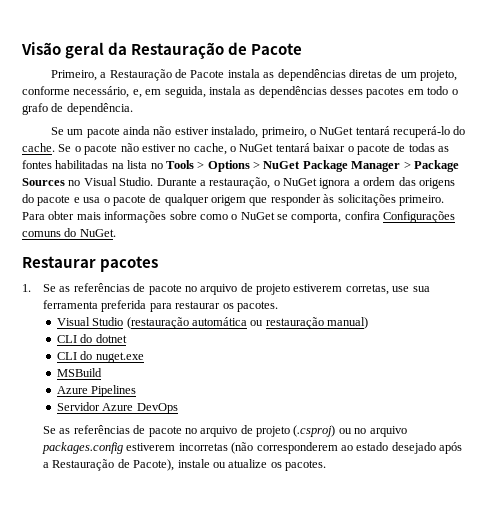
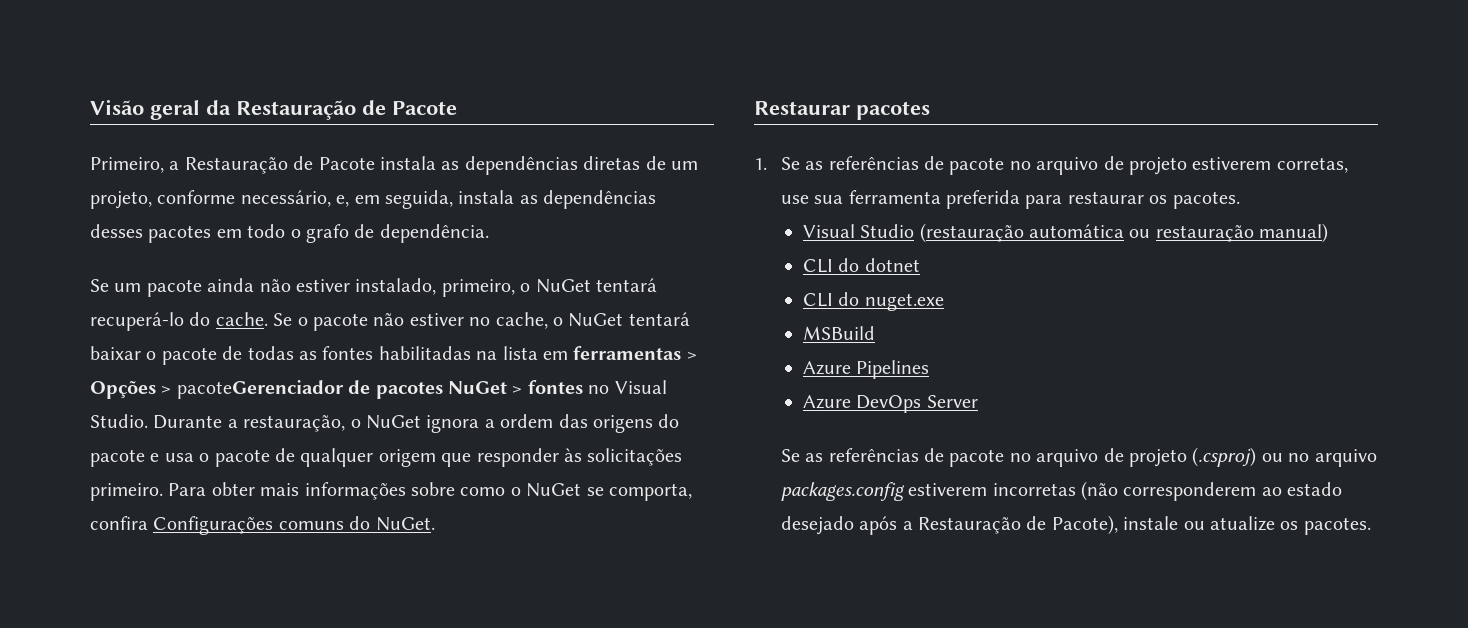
[150,160,459,172] [22,178,65,186] no Tools > Options > NuGet Package Manager > Package Sources -> [543,346,697,360] [90,380,583,399] em ferramentas > Opções > pacoteGerenciador de pacotes NuGet > fontes
[56,402,100,411] Servidor -> (930, 369) none
(178, 408) none -> [926,395,978,408] Server

